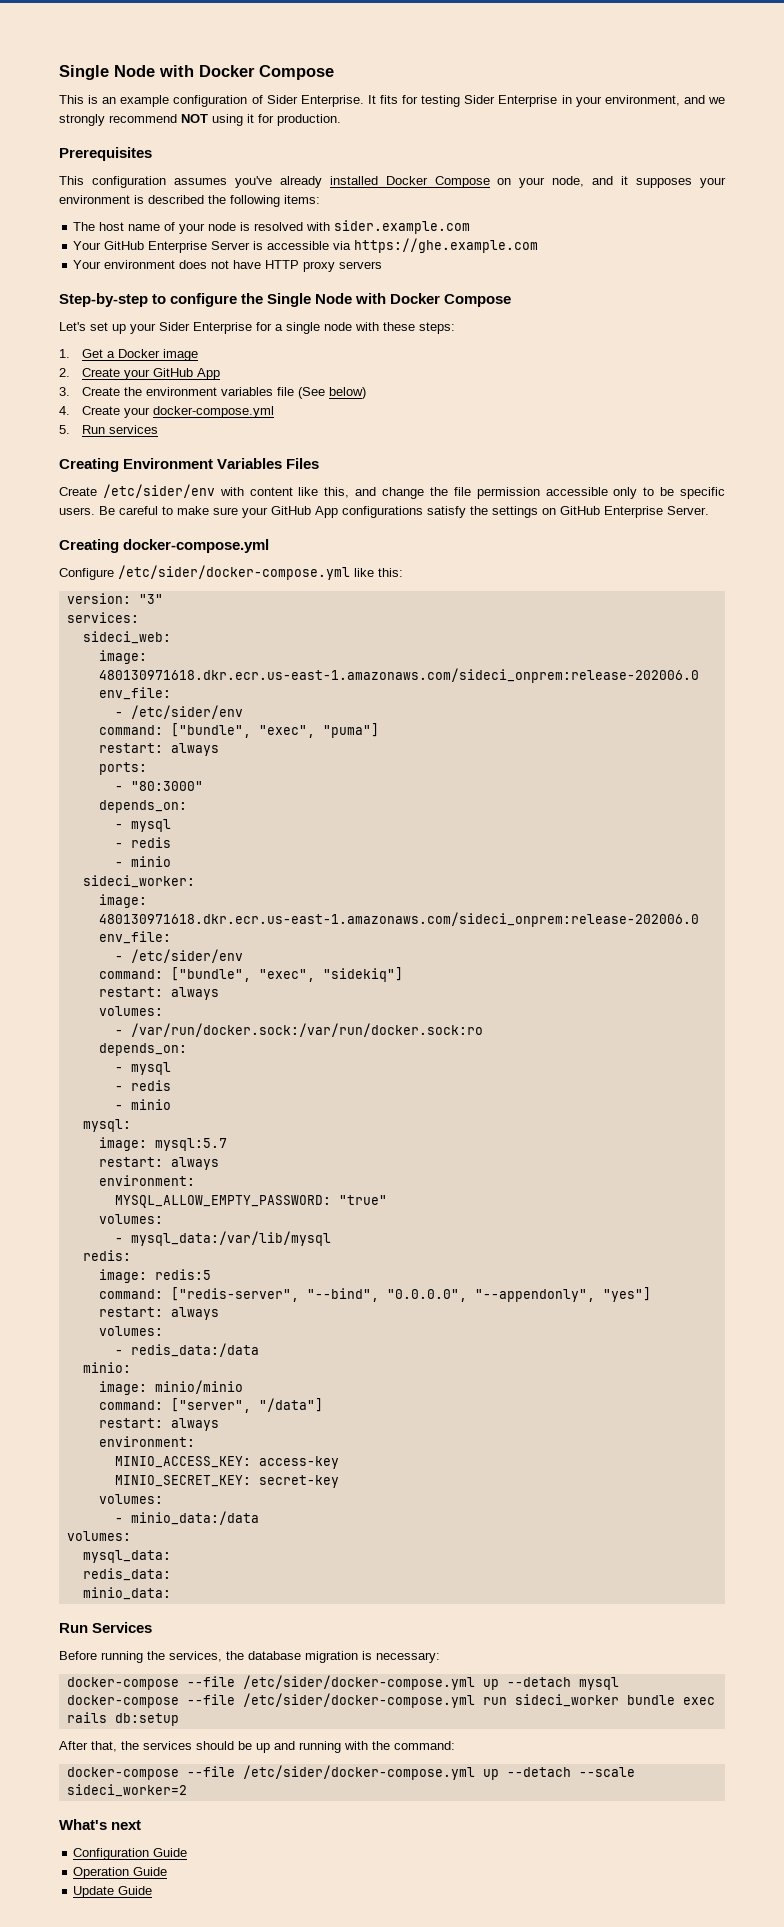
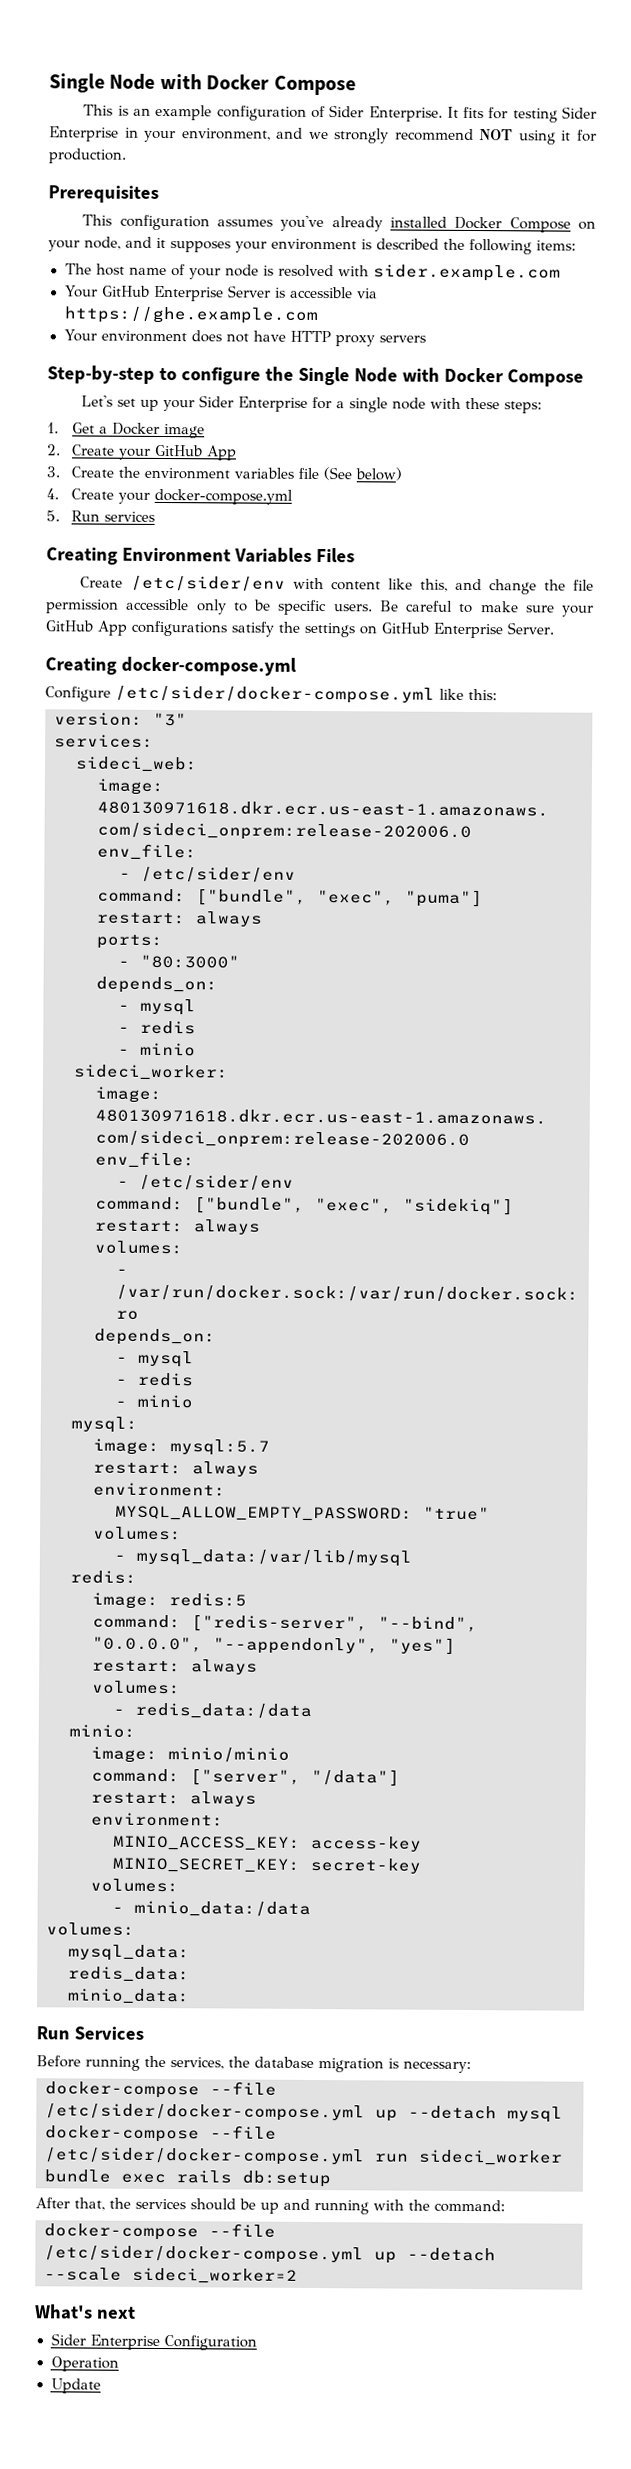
(142, 1825) none -> [50,2333,160,2351] Sider Enterprise
[153,1848,188,1857] Guide -> (257, 2343) none
[133,1867,168,1876] Guide -> (119, 2364) none
[118,1886,153,1895] Guide -> (101, 2386) none

